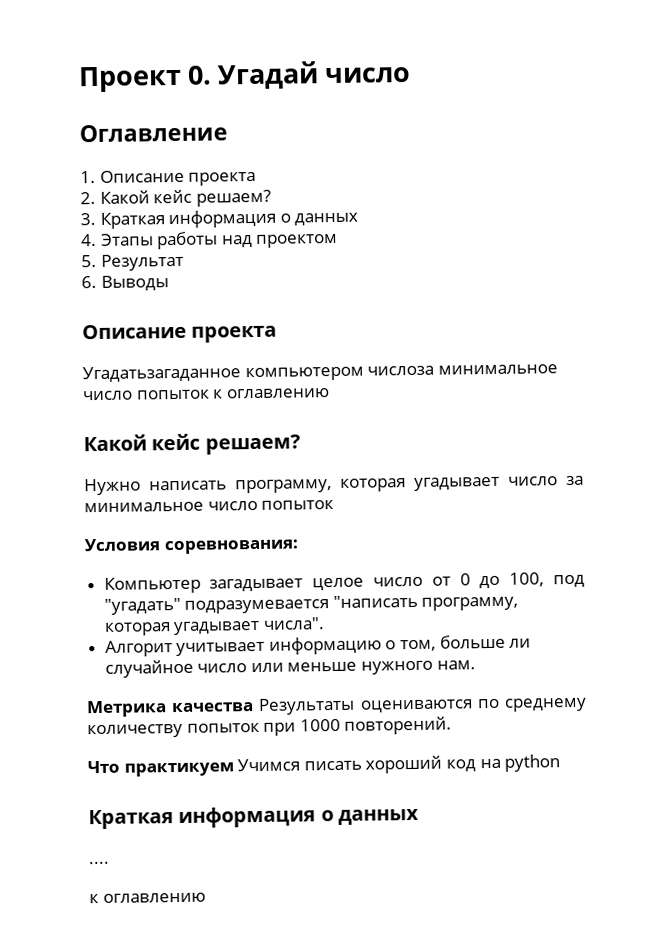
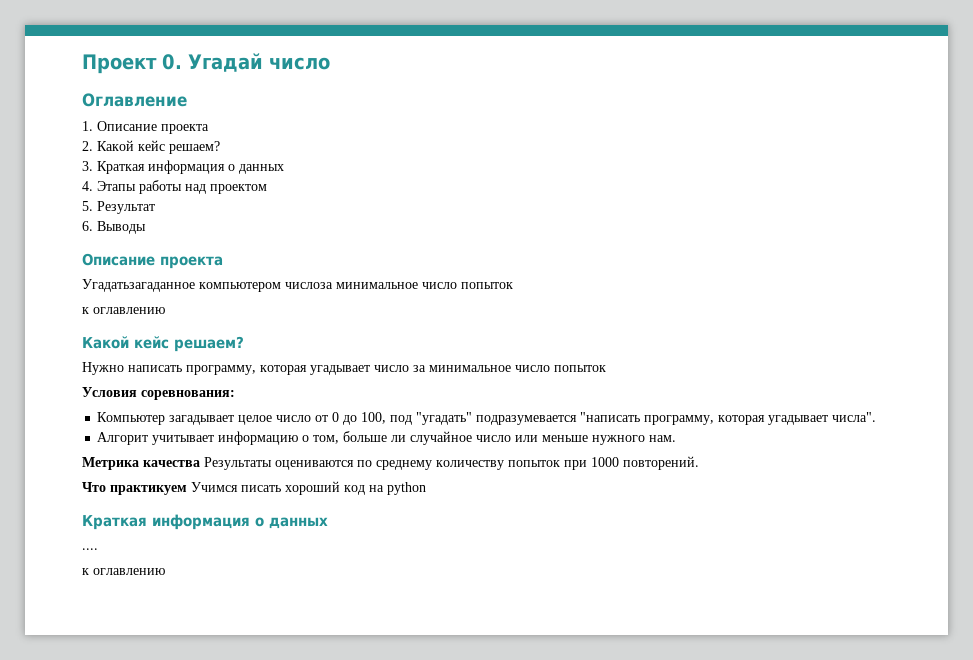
(210, 394) none -> (513, 285) //

